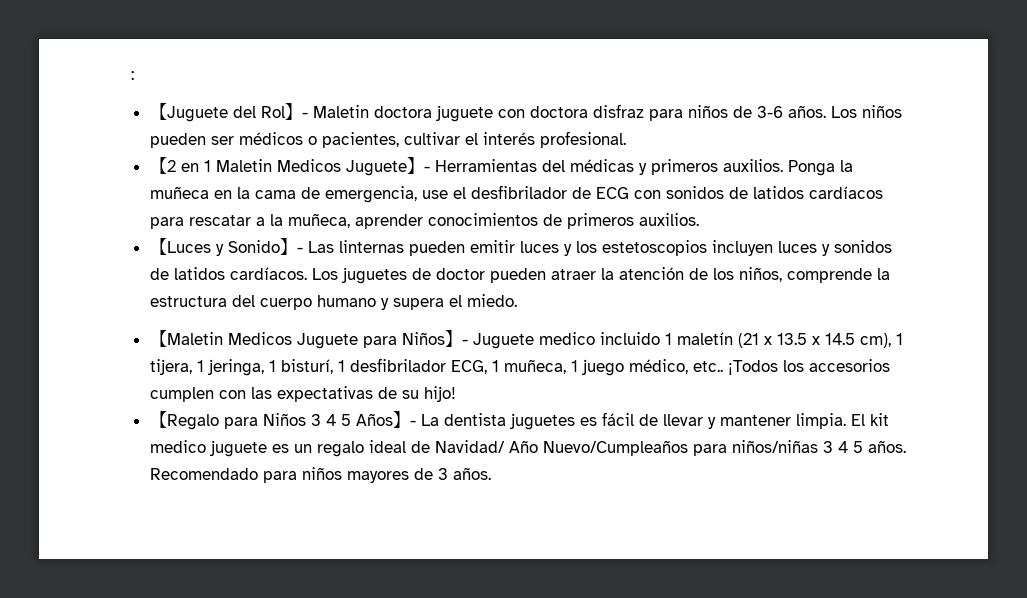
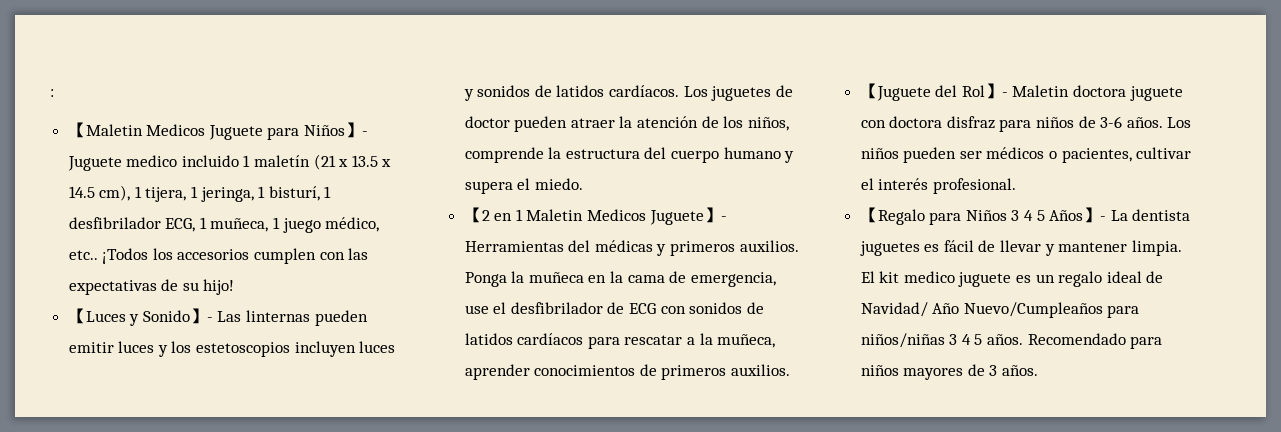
[149,103,902,122] [149,131,626,148] [149,157,853,176] [149,185,883,203] [149,213,699,229] [149,238,892,256] [149,267,890,284] [149,294,517,310] // 【Juguete del Rol】- Maletin doctora juguete con doctora disfraz para niños de 3-6 años. Los niños pueden ser médicos o pacientes, cultivar el interés profesional. // 【2 en 1 Maletin Medicos Juguete】- Herramientas del médicas y primeros auxilios. Ponga la muñeca en la cama de emergencia, use el desfibrilador de ECG con sonidos de latidos cardíacos para rescatar a la muñeca, aprender conocimientos de primeros auxilios. // 【Luces y Sonido】- Las linternas pueden emitir luces y los estetoscopios incluyen luces y sonidos de latidos cardíacos. Los juguetes de doctor pueden atraer la atención de los niños, comprende la estructura del cuerpo humano y supera el miedo. -> (54, 93) none
(456, 394) none -> [68,308,368,326] [68,341,396,357] [463,85,793,101] [464,116,789,132] [464,147,795,163] [464,178,583,194] [464,207,727,225] [464,240,799,256] [464,271,776,287] [464,302,764,314] [464,333,776,349] [464,364,791,380] [860,83,1183,101] [860,116,1192,132] [860,147,1192,163] [860,178,1016,194] // 【Luces y Sonido】- Las linternas pueden emitir luces y los estetoscopios incluyen luces y sonidos de latidos cardíacos. Los juguetes de doctor pueden atraer la atención de los niños, comprende la estructura del cuerpo humano y supera el miedo. // 【2 en 1 Maletin Medicos Juguete】- Herramientas del médicas y primeros auxilios. Ponga la muñeca en la cama de emergencia, use el desfibrilador de ECG con sonidos de latidos cardíacos para rescatar a la muñeca, aprender conocimientos de primeros auxilios. // 【Juguete del Rol】- Maletin doctora juguete con doctora disfraz para niños de 3-6 años. Los niños pueden ser médicos o pacientes, cultivar el interés profesional.

